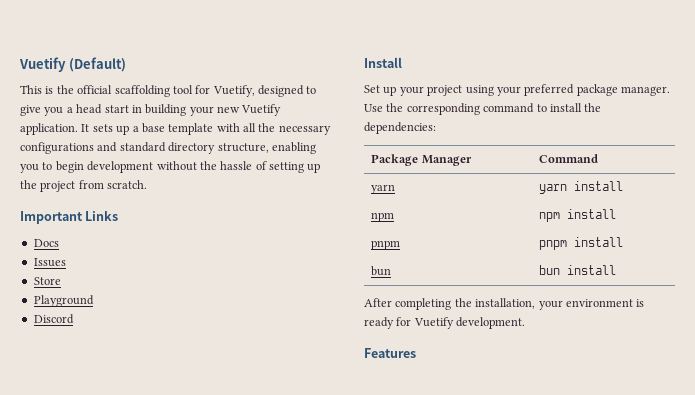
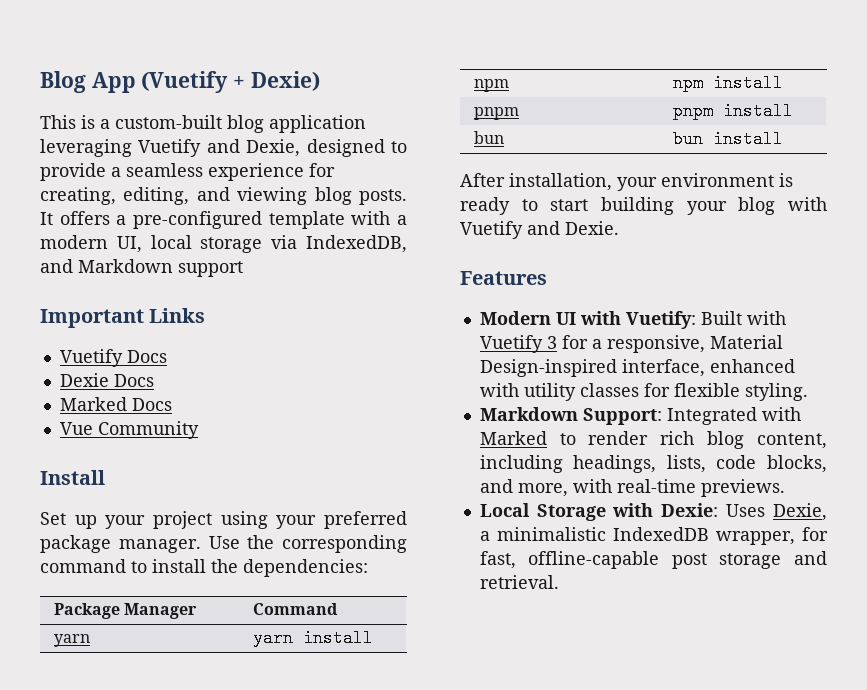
[19,57,126,72] [20,85,317,97] [20,104,282,116] [20,123,331,135] [20,142,316,154] [20,161,321,173] [20,180,148,192] Vuetify (Default) // This is the official scaffolding tool for Vuetify, designed to give you a head start in building your new Vuetify application. It sets up a base template with all the necessary configurations and standard directory structure, enabling you to begin development without the hassle of setting up the project from scratch. -> [40,71,320,93] [40,115,366,133] [40,139,407,157] [40,163,335,181] [40,187,407,205] [40,211,407,229] [40,235,408,253] [40,259,243,277] Blog App (Vuetify + Dexie) // This is a custom-built blog application leveraging Vuetify and Dexie, designed to provide a seamless experience for creating, editing, and viewing blog posts. It offers a pre-configured template with a modern UI, local storage via IndexedDB, and Markdown support
[33,239,59,247] [33,258,66,267] [33,277,61,285] [33,295,94,307] [33,314,74,324] Docs // Issues // Store // Playground // Discord -> [59,349,167,367] [59,373,154,387] [59,397,172,411] [59,421,199,439] Vuetify Docs // Dexie Docs // Marked Docs // Vue Community
[395,298,472,310] completing the -> (505, 180) none
[396,317,526,329] [364,348,416,358] for Vuetify development. // Features -> [521,197,827,215] [460,221,619,239] [460,271,547,285] [479,311,786,329] [479,335,783,353] [479,359,795,377] [479,383,808,401] [479,407,801,425] [479,431,827,449] [479,455,827,473] [479,479,785,497] [479,503,827,521] [479,527,828,545] [479,551,827,569] [479,575,559,589] to start building your blog with Vuetify and Dexie. // Features // Modern UI with Vuetify: Built with Vuetify 3 for a responsive, Material Design-inspired interface, enhanced with utility classes for flexible styling. // Markdown Support: Integrated with Marked to render rich blog content, including headings, lists, code blocks, and more, with real-time previews. // Local Storage with Dexie: Uses Dexie, a minimalistic IndexedDB wrapper, for fast, offline-capable post storage and retrieval.

